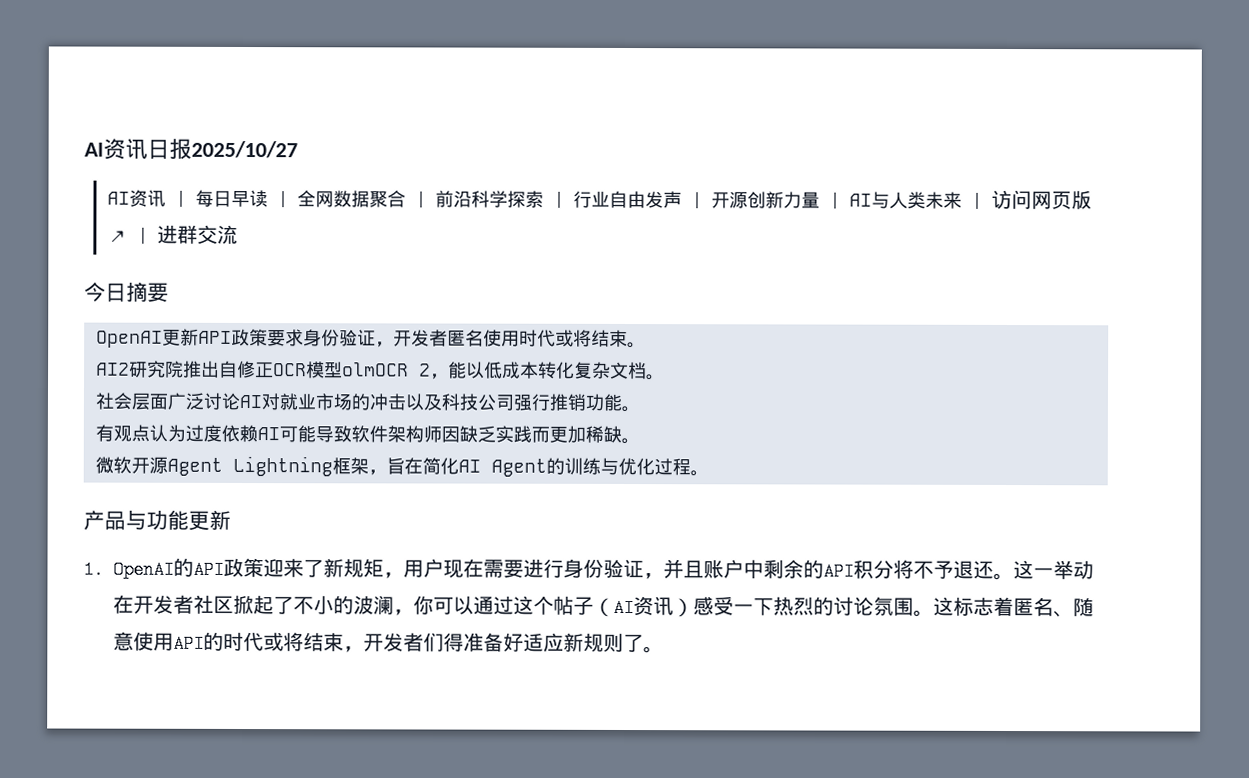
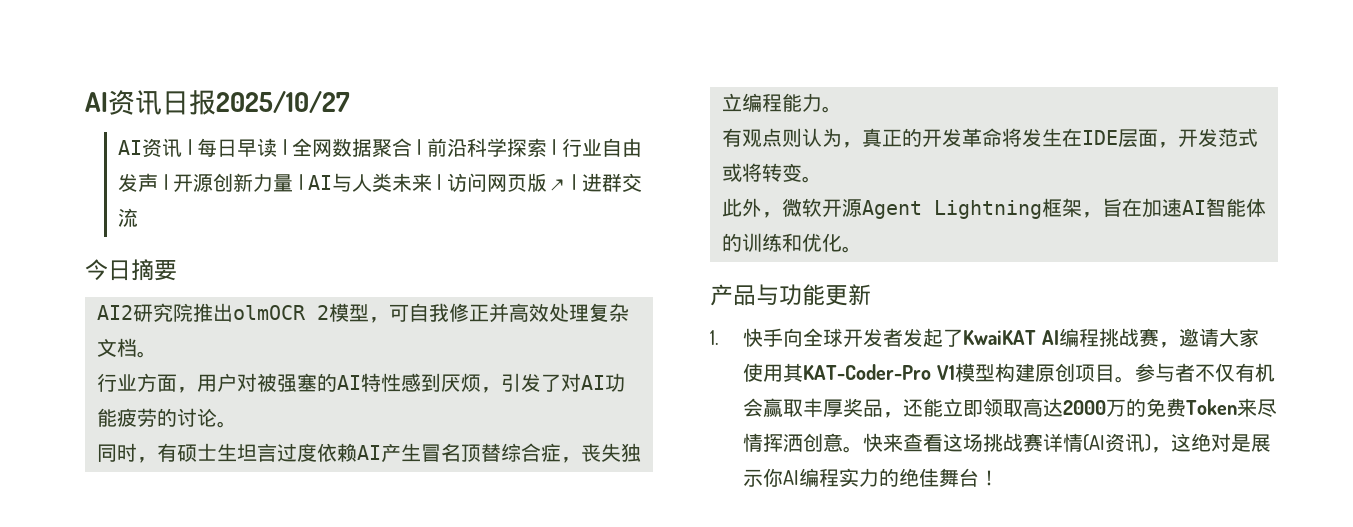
[96,328,646,349] [96,360,665,381] [95,392,640,413] [95,424,640,445] OpenAI更新API政策要求身份验证，开发者匿名使用时代或将结束。 // AI2研究院推出自修正OCR模型olmOCR 2，能以低成本转化复杂文档。 // 社会层面广泛讨论AI对就业市场的冲击以及科技公司强行推销功能。 // 有观点认为过度依赖AI可能导致软件架构师因缺乏实践而更加稀缺。 // -> [97,303,629,323] [97,338,157,358] [97,373,625,393] [97,408,237,428] [97,443,641,463] [722,93,842,113] [722,128,1258,148] [722,163,822,183] [722,198,782,218] AI2研究院推出olmOCR 2模型，可自我修正并高效处理复杂文档。 // 行业方面，用户对被强塞的AI特性感到厌烦，引发了对AI功能疲劳的讨论。 // 同时，有硕士生坦言过度依赖AI产生冒名顶替综合症，丧失独立编程能力。 // 有观点则认为，真正的开发革命将发生在IDE层面，开发范式或将转变。 // 此外，
[422,457,691,477] 简化AI Agent的训练与优化过程 -> [1142,198,1266,218] [722,233,842,252] 加速AI智能体的训练和优化
[113,557,1094,581] [113,594,1094,618] [113,631,664,654] OpenAI的API政策迎来了新规矩，用户现在需要进行身份验证，并且账户中剩余的API积分将不予退还。这一举动在开发者社区掀起了不小的波澜，你可以通过这个帖子（AI资讯）感受一下热烈的讨论氛围。这标志着匿名、随意使用API的时代或将结束，开发者们得准备好适应新规则了。 -> [743,328,1259,348] [743,363,1275,383] [743,398,1278,418] [743,433,1272,453] [743,468,1000,487] 快手向全球开发者发起了KwaiKAT AI编程挑战赛，邀请大家使用其KAT-Coder-Pro V1模型构建原创项目。参与者不仅有机会赢取丰厚奖品，还能立即领取高达2000万的免费Token来尽情挥洒创意。快来查看这场挑战赛详情(AI资讯)，这绝对是展示你AI编程实力的绝佳舞台！

